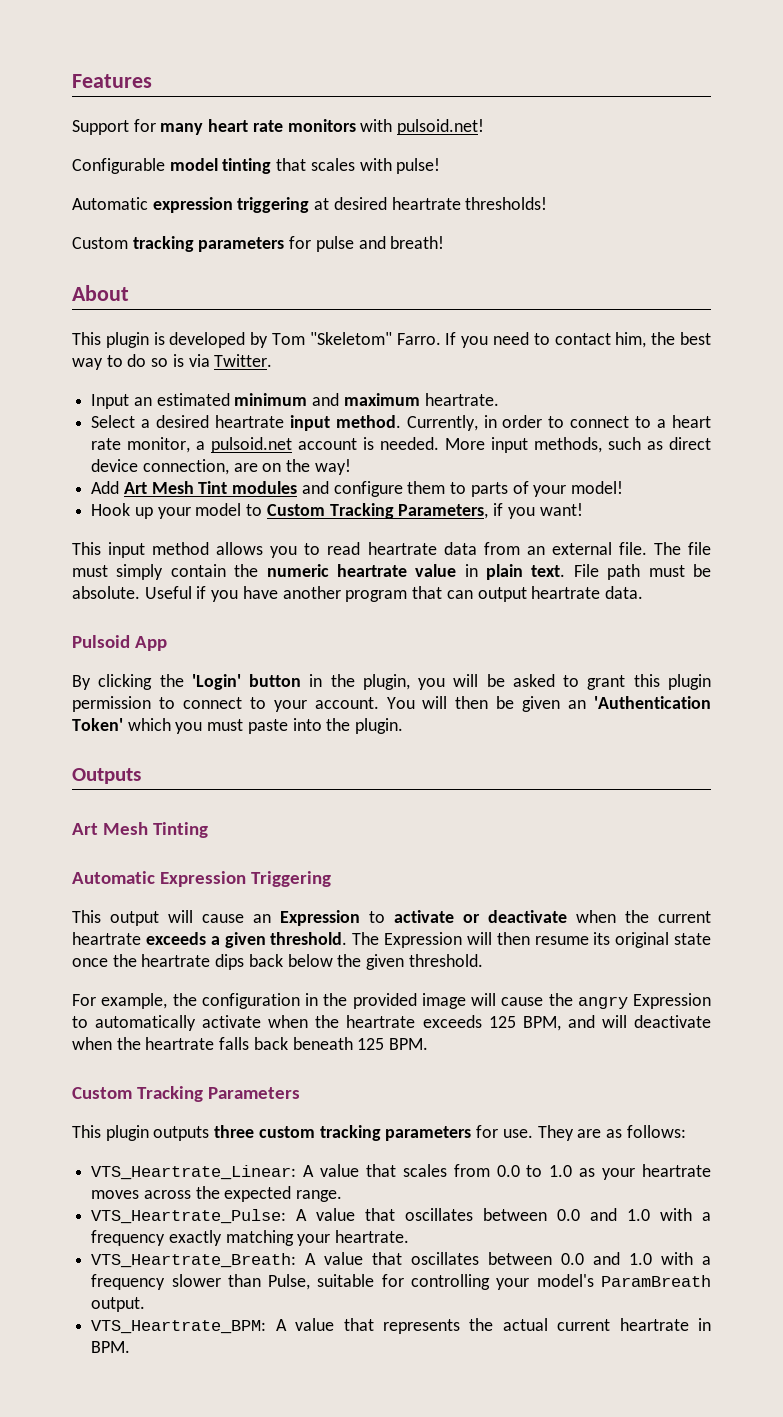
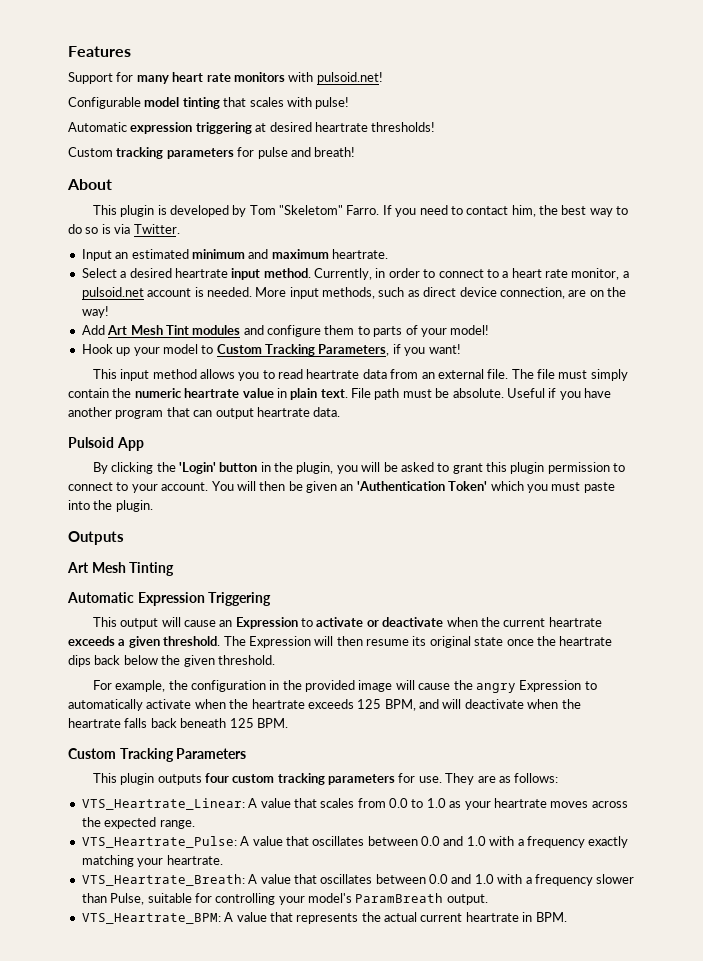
[214,1125,255,1138] three -> [204,773,229,783] four

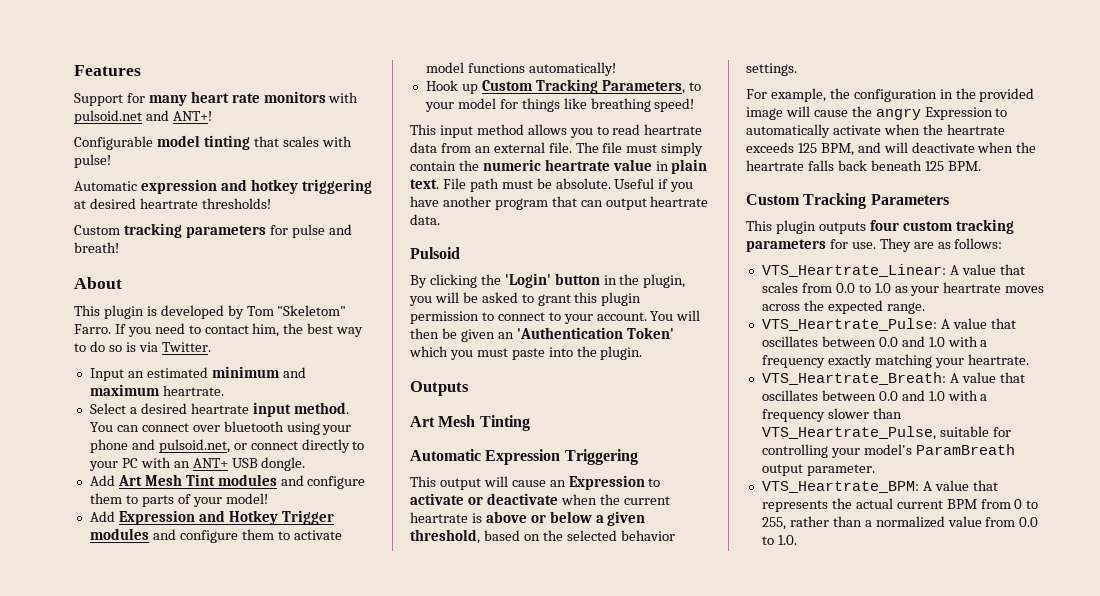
[316,72,383,84] pulsoid.net! -> [74,110,212,124] pulsoid.net and ANT+!
(193, 128) none -> [220,179,298,194] and hotkey
[314,268,629,280] [81,287,626,299] [81,306,109,318] Currently, in order to connect to a heart rate monitor, a pulsoid.net account is needed. More input methods, such as direct device connection, are on the way! -> [89,421,352,435] [89,439,365,453] [88,457,306,471] You can connect over bluetooth using your phone and pulsoid.net, or connect directly to your PC with an ANT+ USB dongle.
[81,344,461,356] Hook up your model to Custom Tracking Parameters, if you want! -> [89,510,334,525] [89,528,342,543] [425,62,616,76] [425,79,701,94] [424,98,695,112] Add Expression and Hotkey Trigger modules and configure them to activate model functions automatically! // Hook up Custom Tracking Parameters, to your model for things like breathing speed!
[116,437,144,451] App -> (460, 253) none
[68,636,613,648] [68,655,275,667] exceeds a given threshold. The Expression will then resume its original state once the heartrate dips back below the given threshold. -> [471,511,646,526] [410,529,675,544] [746,63,797,76] is above or below a given threshold, based on the selected behavior settings.
[110,893,145,905] Pulse, -> [761,426,936,440] VTS_Heartrate_Pulse,
[446,894,488,905] output. -> [761,464,875,476] output parameter.
[465,912,567,922] heartrate in BPM. -> [946,499,1039,509] [761,516,1039,530] [761,535,797,545] BPM from 0 to 255, rather than a normalized value from 0.0 to 1.0.

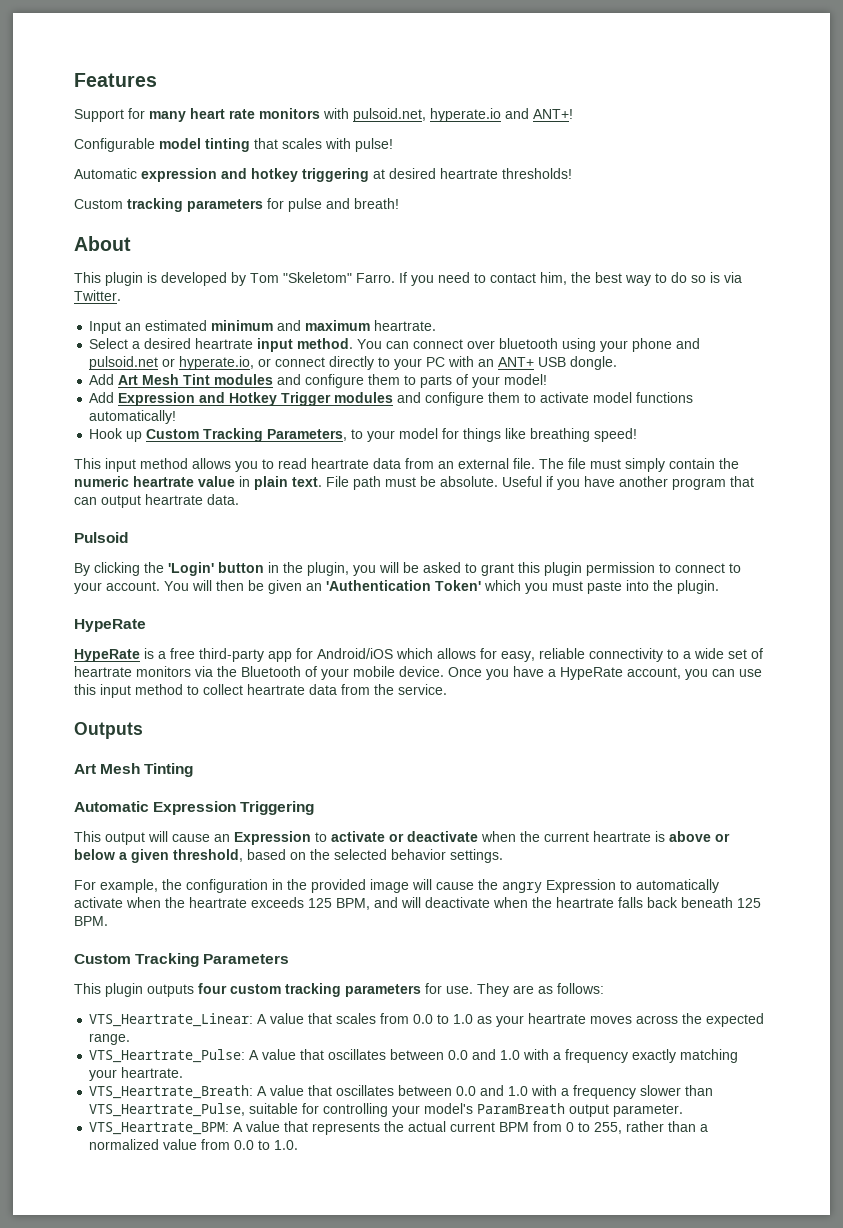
[74,110,142,124] pulsoid.net -> [353,108,501,122] pulsoid.net, hyperate.io
[158,439,230,453] pulsoid.net, -> [89,356,255,370] pulsoid.net or hyperate.io,
(643, 353) none -> [74,619,146,632] [74,648,763,662] [74,666,762,680] [74,684,447,698] // HypeRate // HypeRate is a free third-party app for Android/iOS which allows for easy, reliable connectivity to a wide set of heartrate monitors via the Bluetooth of your mobile device. Once you have a HypeRate account, you can use this input method to collect heartrate data from the service.

